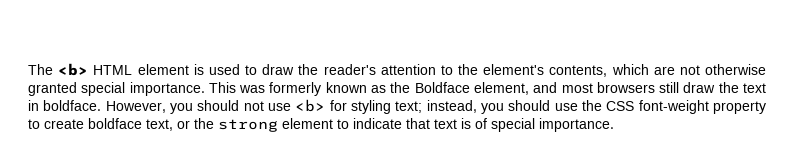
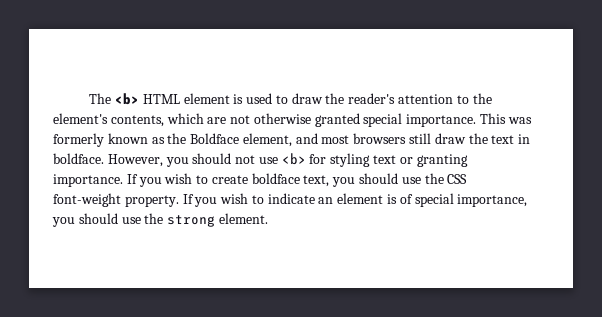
[395,100,477,113] text; instead, -> [373,154,468,167] [53,173,330,187] text or granting importance. If you wish to create boldface text,
[713,101,767,114] [28,118,614,132] property to create boldface text, or the strong element to indicate that text is of special importance. -> [124,193,528,207] [52,213,268,227] property. If you wish to indicate an element is of special importance, you should use the strong element.

